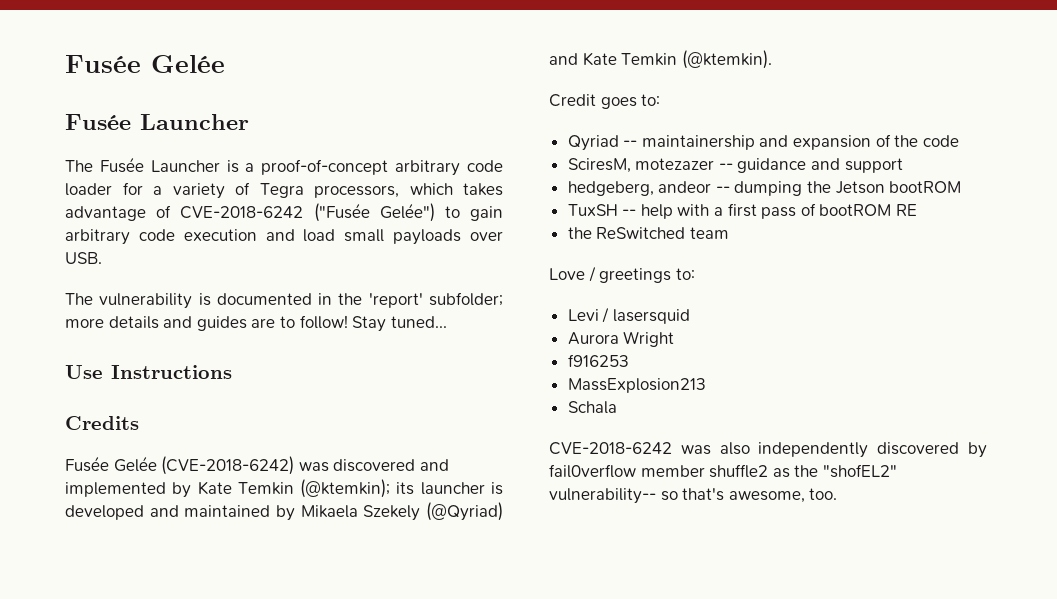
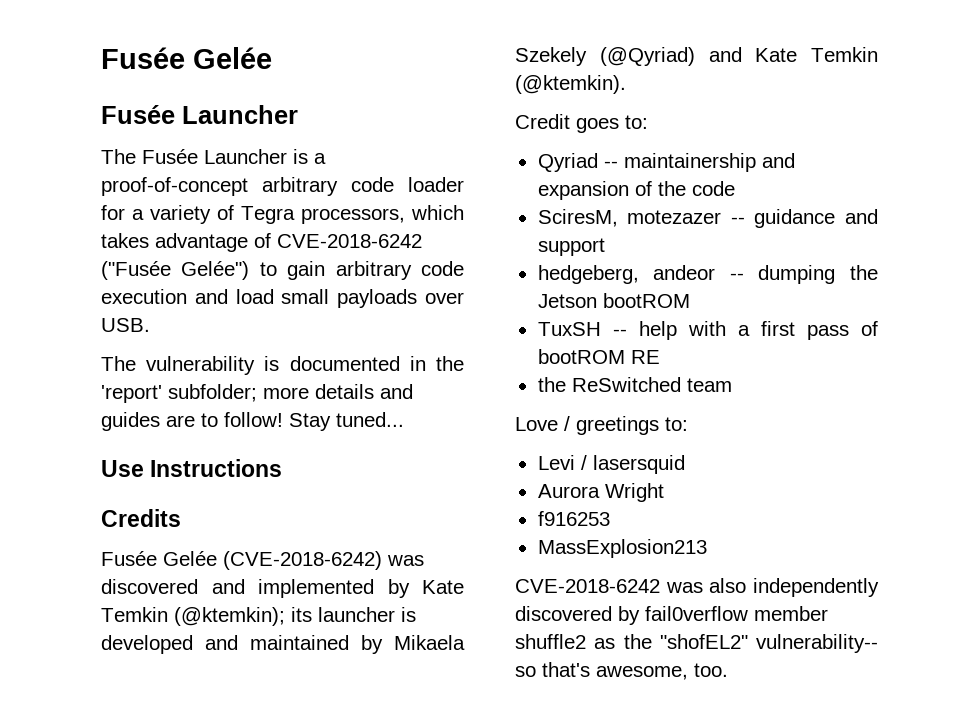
[567,401,617,414] // Schala -> (707, 548) none

